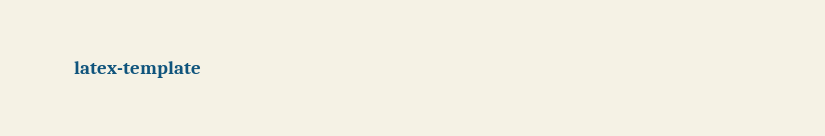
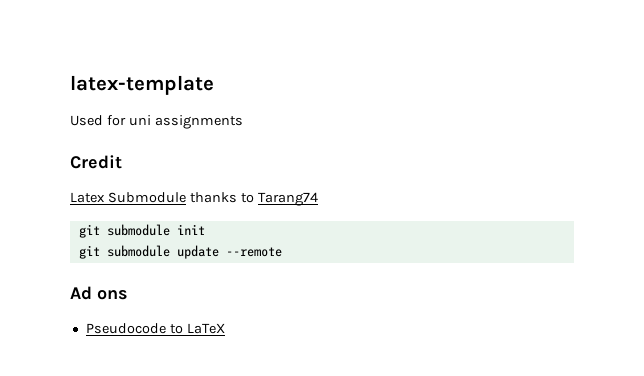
(201, 69) none -> [70,115,243,129] [70,155,122,169] [70,192,318,206] [78,224,205,238] [78,245,282,259] [70,286,128,300] [85,323,225,334] // Used for uni assignments // Credit // Latex Submodule thanks to Tarang74 // git submodule init // git submodule update --remote // Ad ons // Pseudocode to LaTeX

